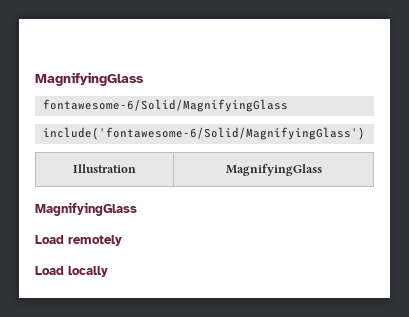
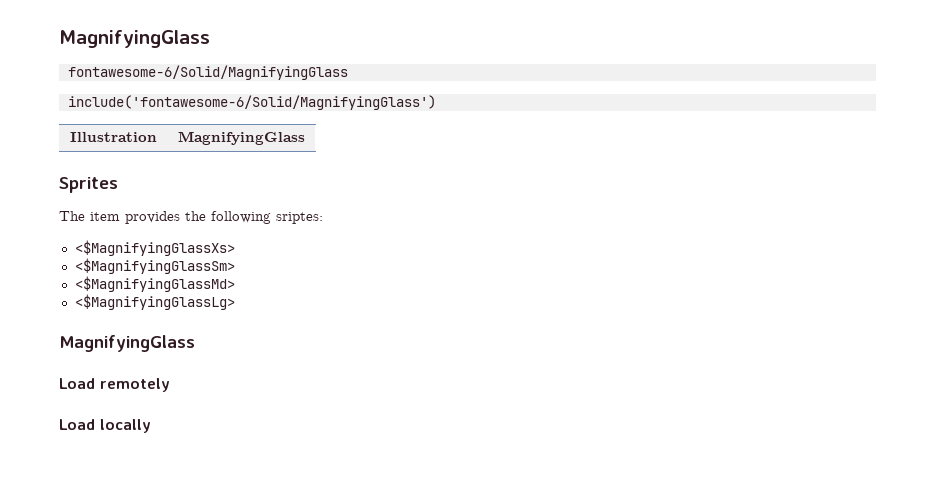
(322, 170) none -> [59,177,118,193] [59,211,323,224] [74,240,235,256] [74,258,235,274] [74,276,235,292] [74,294,235,310] // Sprites // The item provides the following sriptes: // <$MagnifyingGlassXs> // <$MagnifyingGlassSm> // <$MagnifyingGlassMd> // <$MagnifyingGlassLg>

